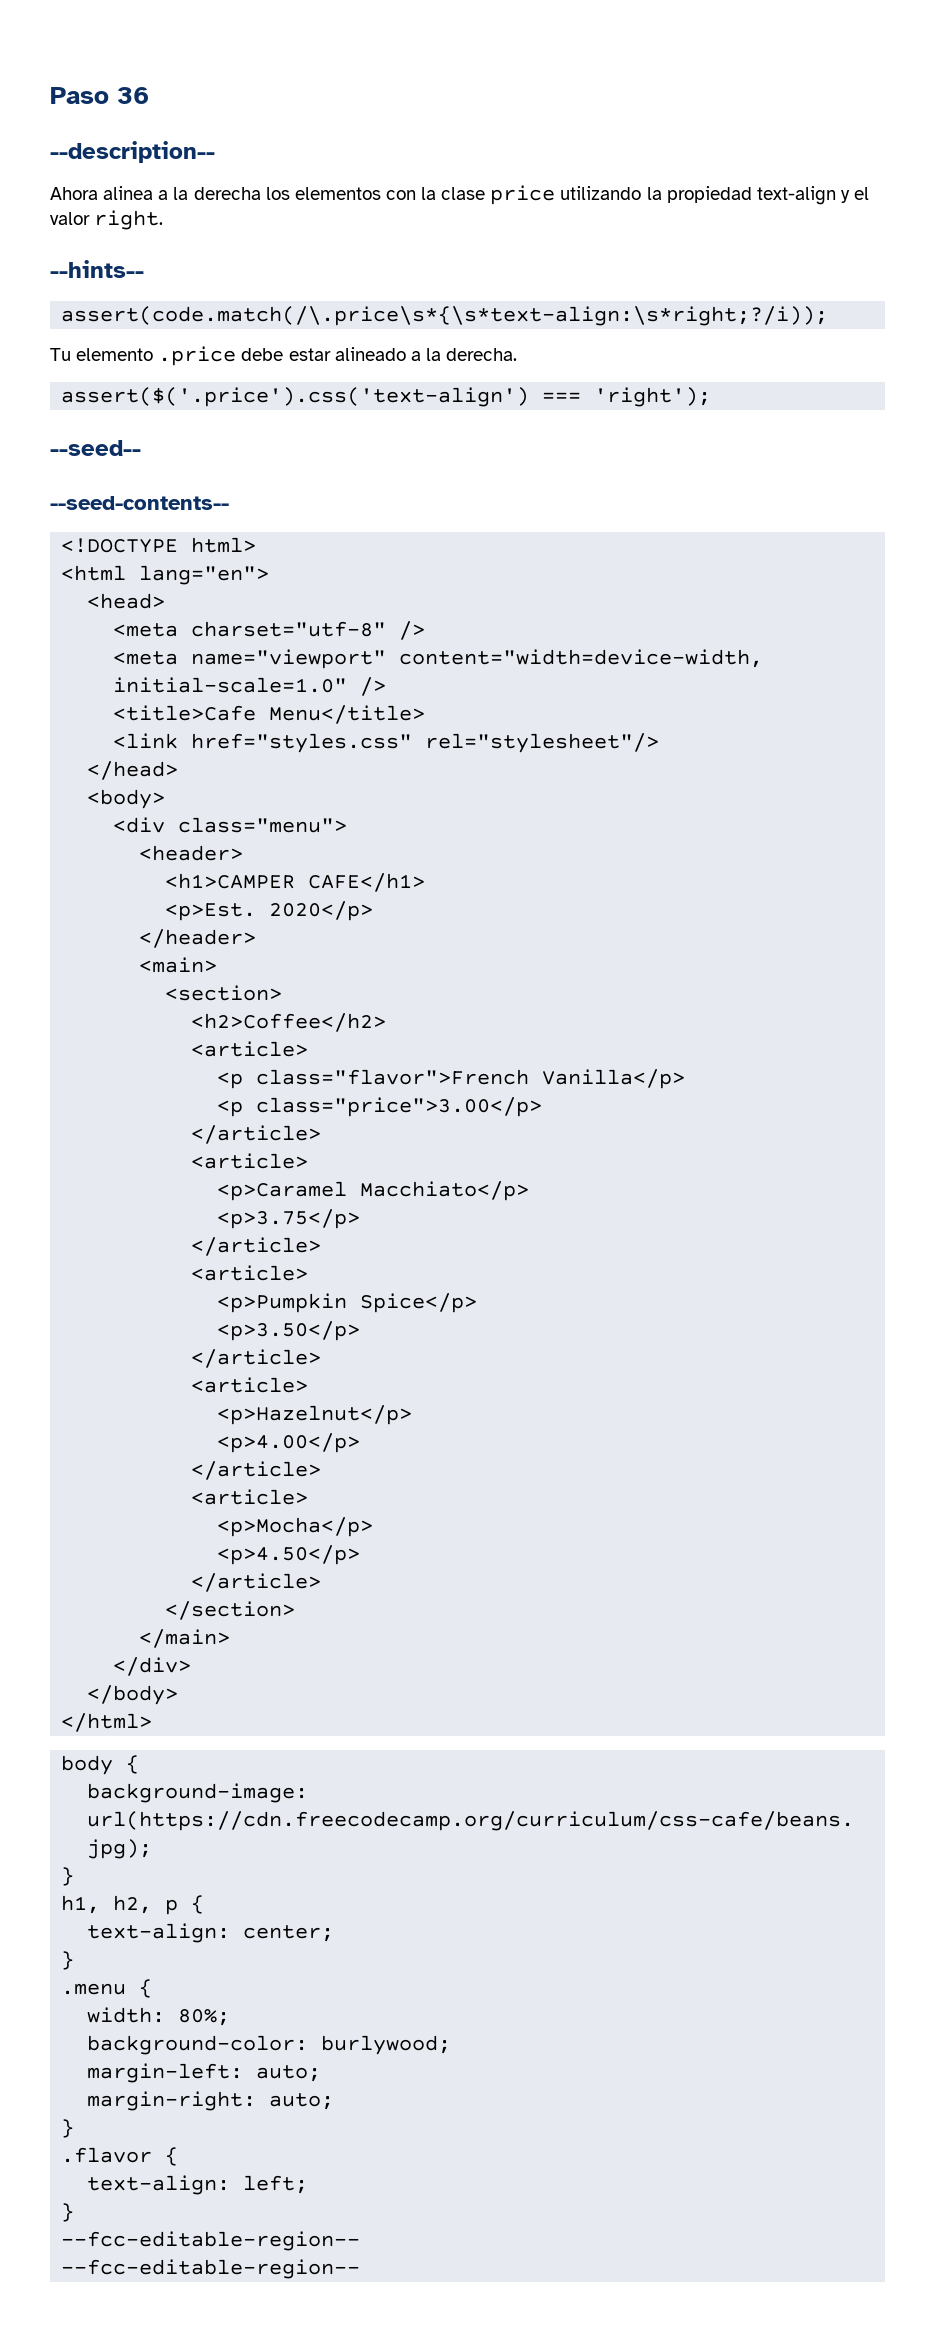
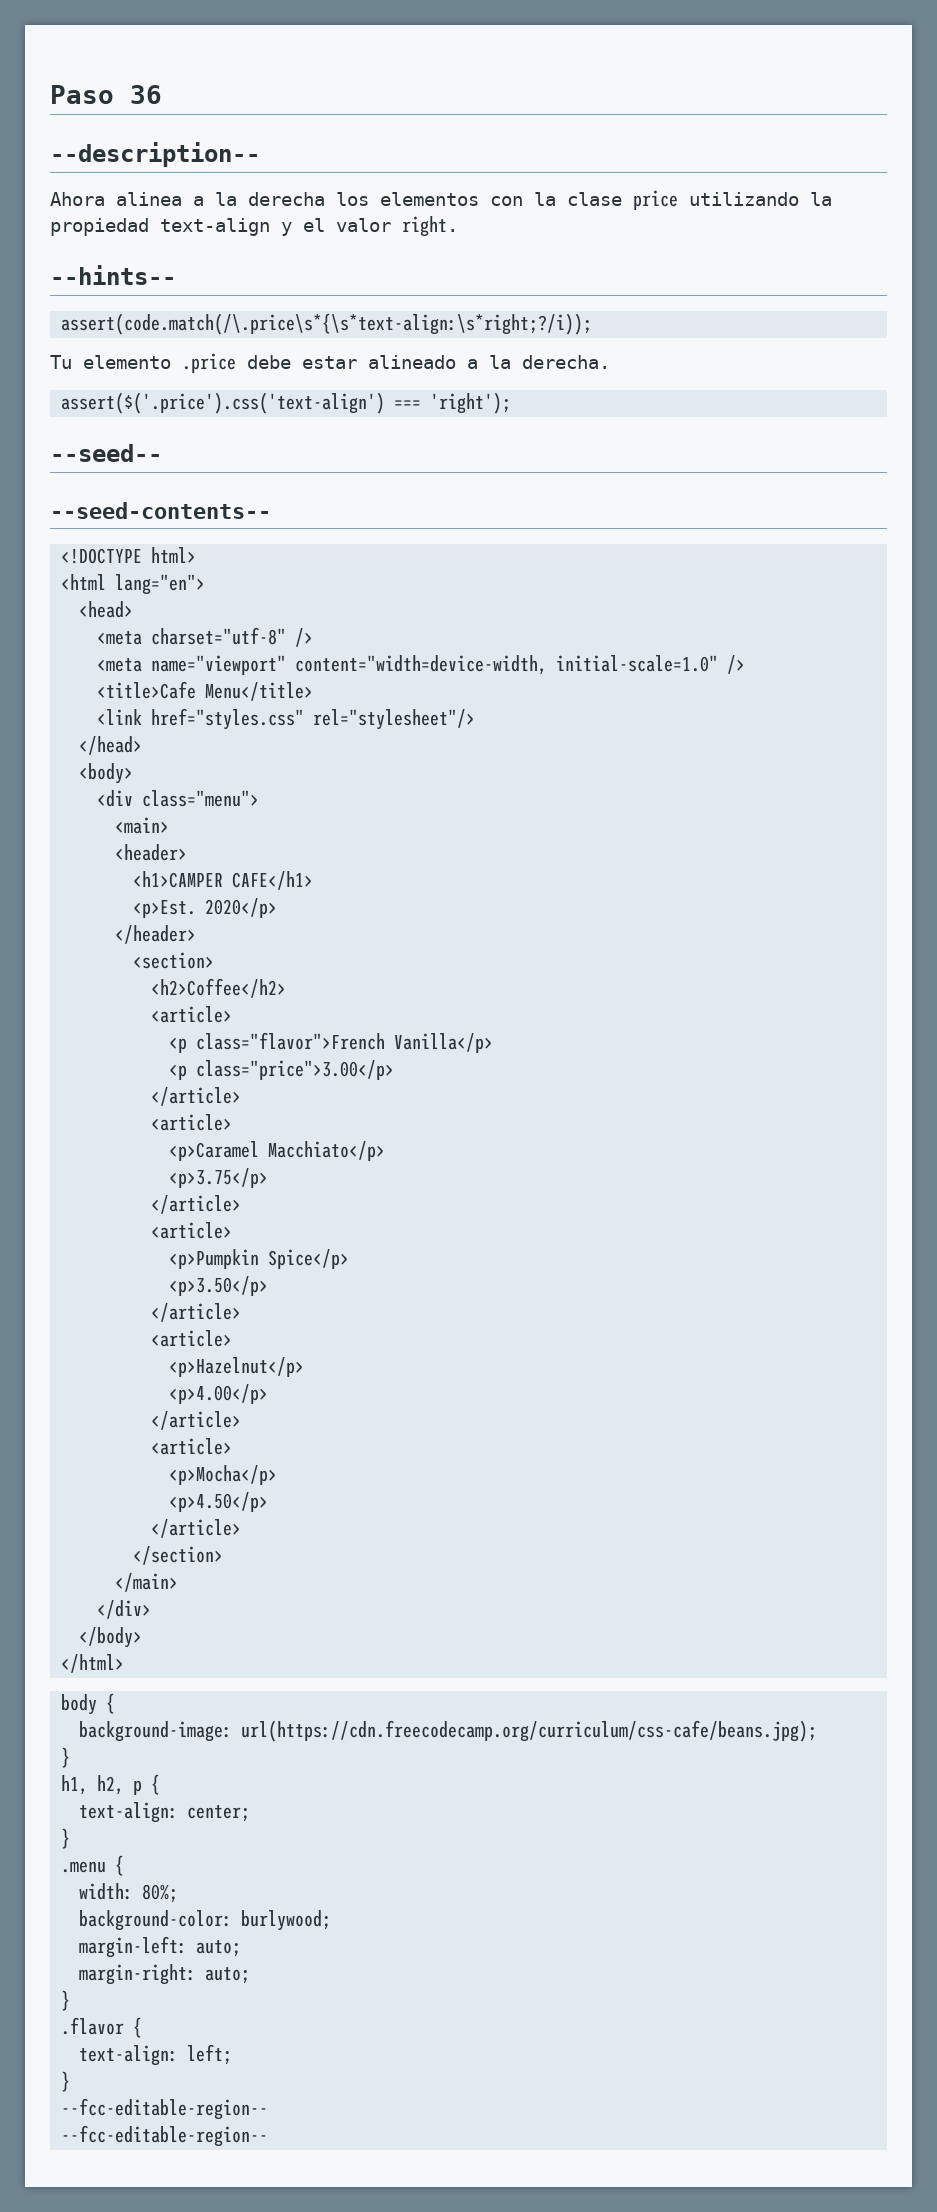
(348, 825) none -> [115,817,170,834] // <main>
[139,957,218,973] // <main> -> (197, 934) none

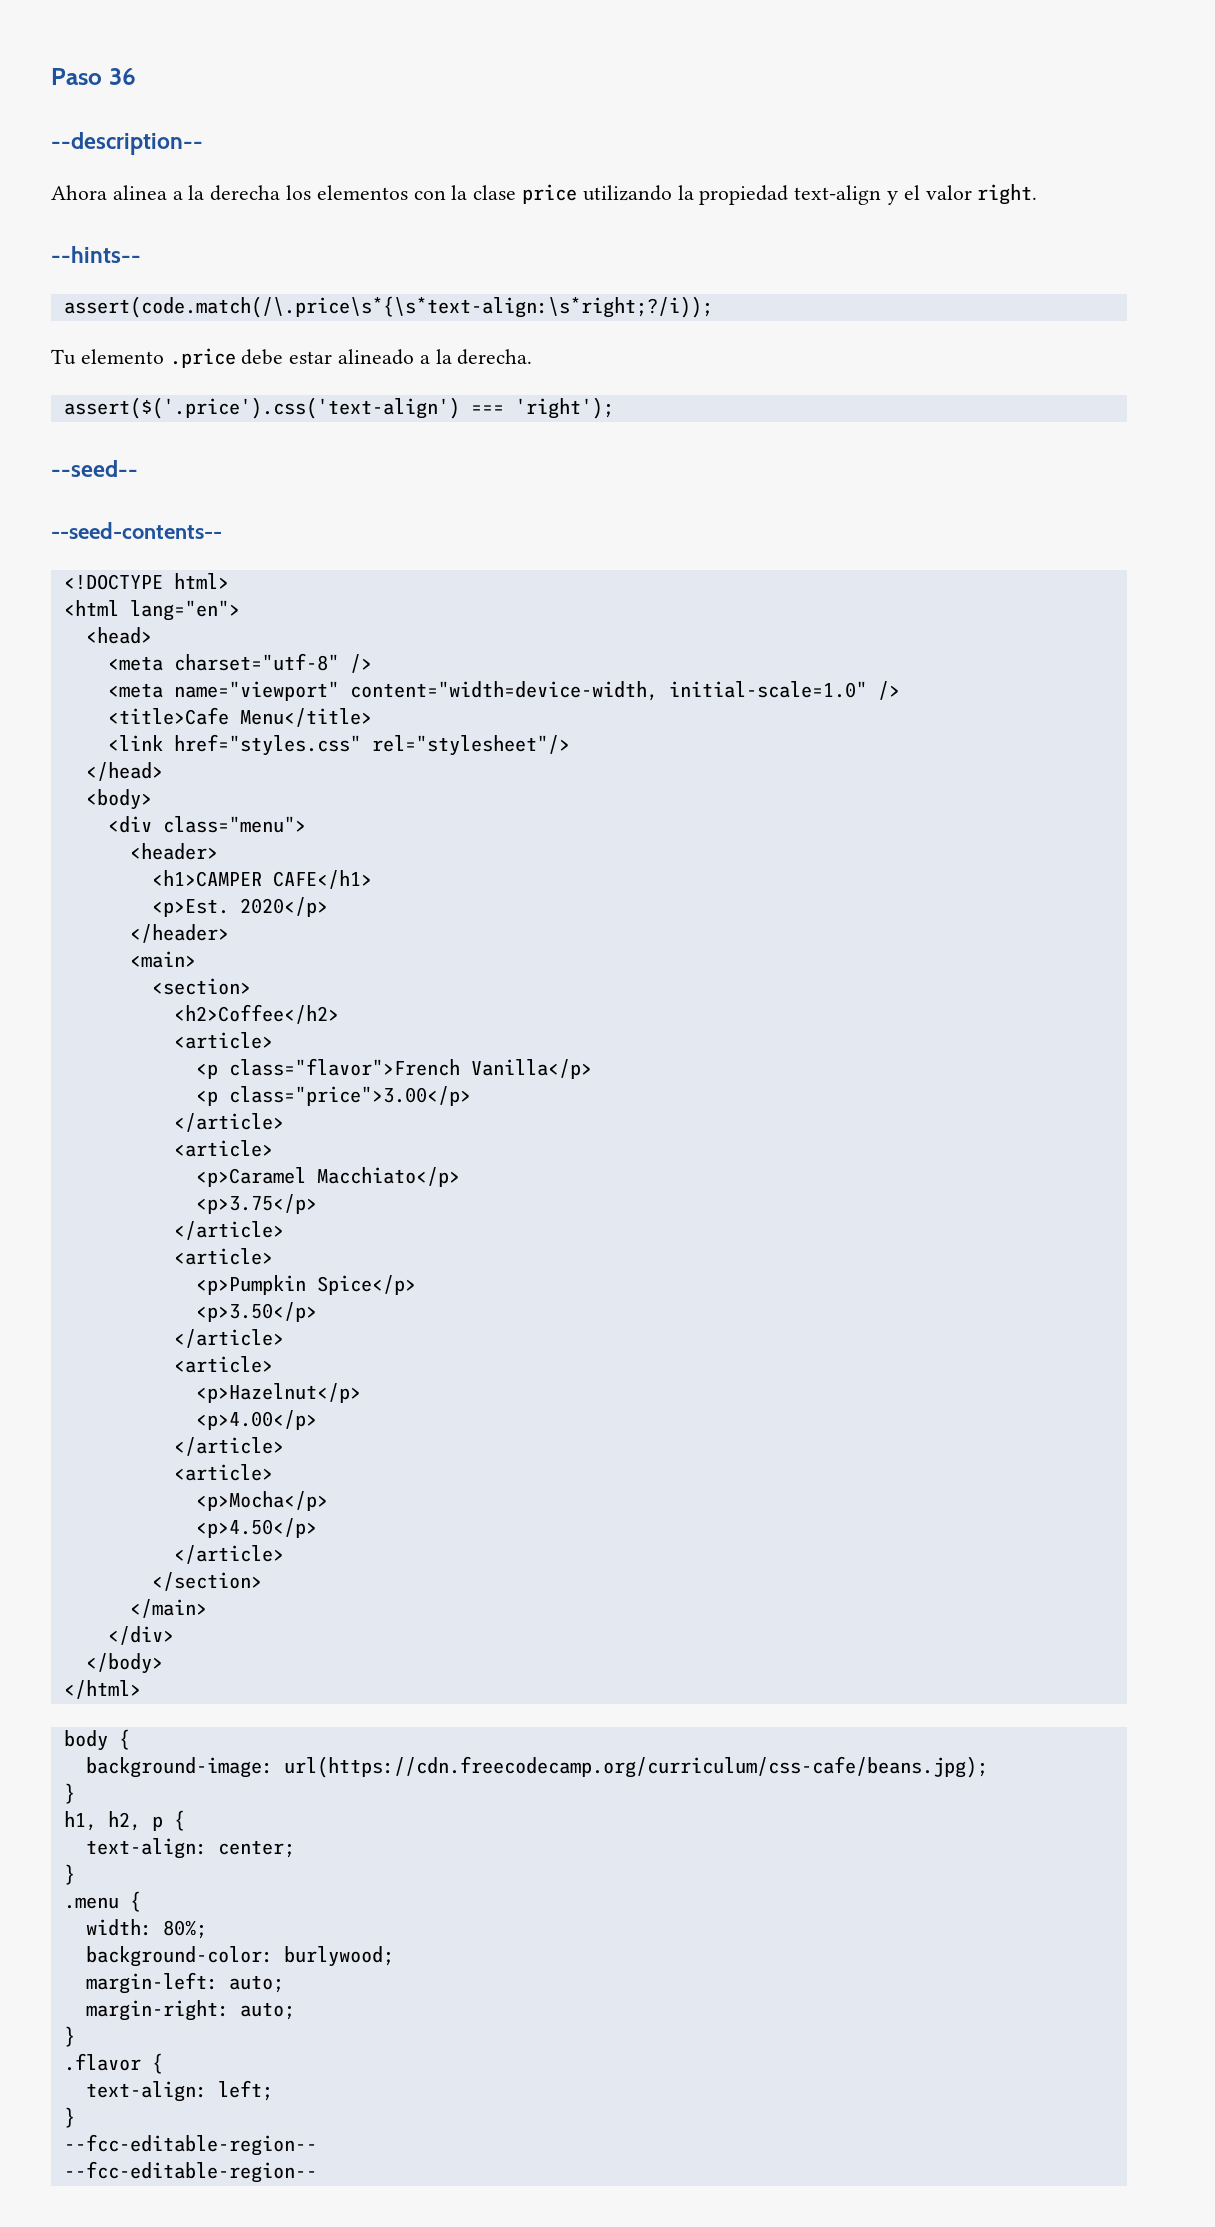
[115,817,170,834] // <main> -> (306, 824) none
(197, 934) none -> [129,951,196,968] // <main>

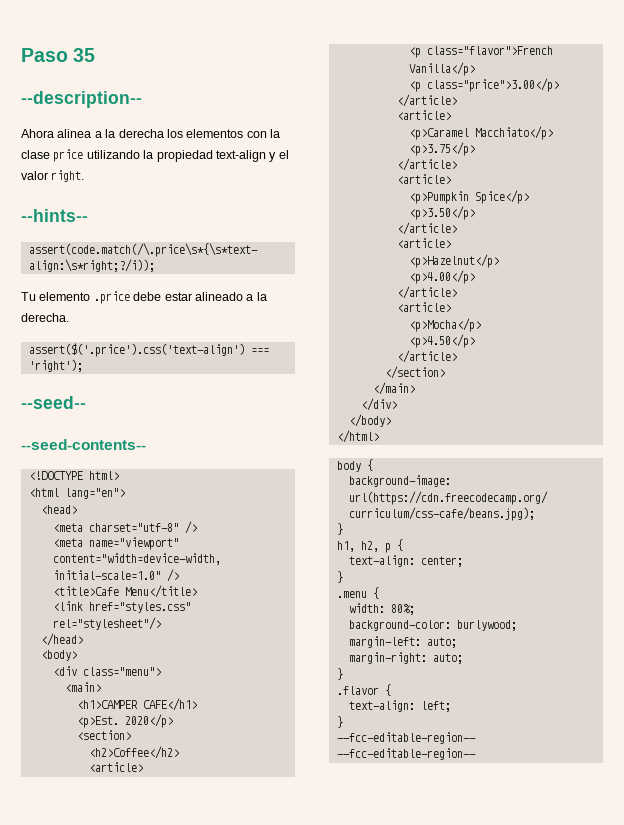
[108,68,136,85] 36 -> [73,48,96,62] 35
[129,843,218,860] <header> -> [64,682,101,692] <main>
[129,924,229,943] [129,951,196,968] // </header> // <main> -> (173, 721) none

